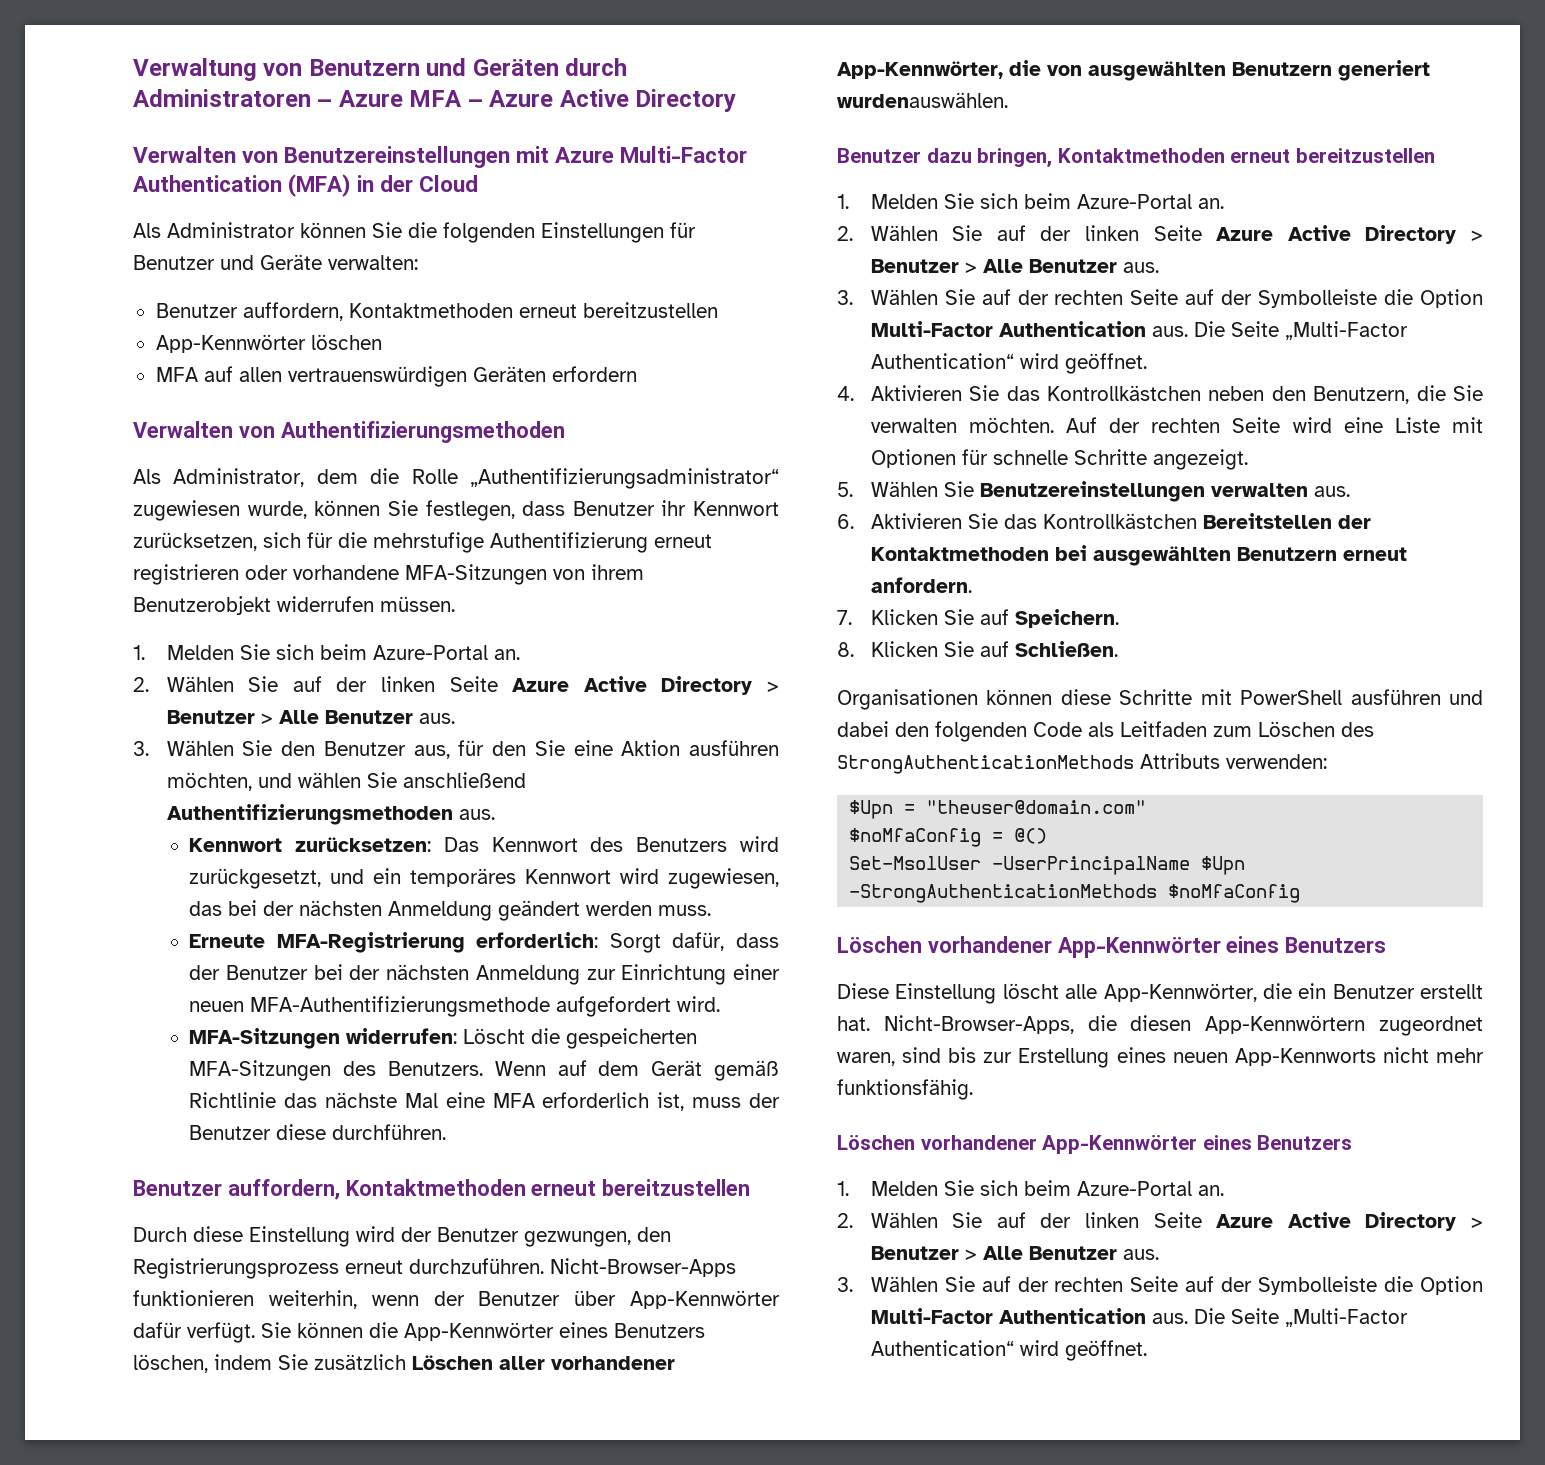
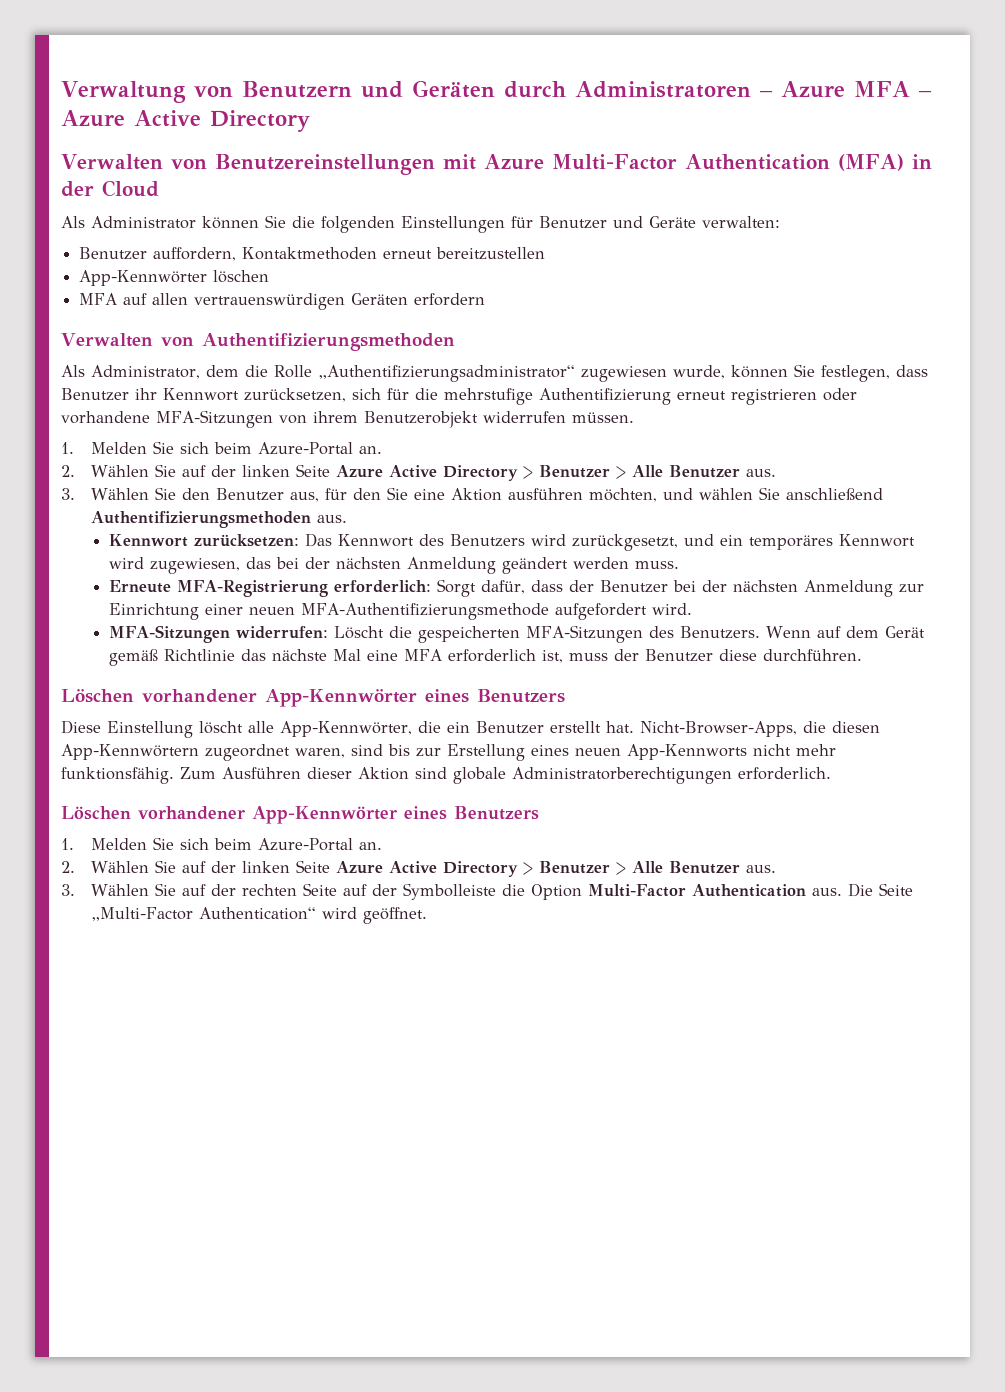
[133,1179,751,1200] [133,1226,671,1247] [133,1258,736,1279] [133,1290,780,1309] [133,1322,705,1343] [133,1354,675,1373] [837,60,1430,81] [837,92,1008,108] [837,148,1435,167] [837,193,1224,209] [837,225,1483,244] [870,259,1159,273] [837,289,1483,308] [870,321,1408,340] [870,353,1147,374] [837,385,1484,404] [870,417,1483,433] [870,449,1248,470] [837,481,1350,502] [837,513,1371,529] [870,545,1407,566] [870,577,972,593] [837,609,1119,628] [837,641,1118,657] [837,689,1483,710] [837,721,1374,742] [837,753,1327,774] [849,800,1147,819] [849,828,1048,847] [849,856,1246,875] [849,884,1301,903] // Benutzer auffordern, Kontaktmethoden erneut bereitzustellen // Durch diese Einstellung wird der Benutzer gezwungen, den Registrierungsprozess erneut durchzuführen. Nicht-Browser-Apps funktionieren weiterhin, wenn der Benutzer über App-Kennwörter dafür verfügt. Sie können die App-Kennwörter eines Benutzers löschen, indem Sie zusätzlich Löschen aller vorhandener App-Kennwörter, die von ausgewählten Benutzern generiert wurdenauswählen. // Benutzer dazu bringen, Kontaktmethoden erneut bereitzustellen // 1. Melden Sie sich beim Azure-Portal an. // 2. Wählen Sie auf der linken Seite Azure Active Directory > Benutzer > Alle Benutzer aus. // 3. Wählen Sie auf der rechten Seite auf der Symbolleiste die Option Multi-Factor Authentication aus. Die Seite „Multi-Factor Authentication“ wird geöffnet. // 4. Aktivieren Sie das Kontrollkästchen neben den Benutzern, die Sie verwalten möchten. Auf der rechten Seite wird eine Liste mit Optionen für schnelle Schritte angezeigt. // 5. Wählen Sie Benutzereinstellungen verwalten aus. // 6. Aktivieren Sie das Kontrollkästchen Bereitstellen der Kontaktmethoden bei ausgewählten Benutzern erneut anfordern. // 7. Klicken Sie auf Speichern. // 8. Klicken Sie auf Schließen. // Organisationen können diese Schritte mit PowerShell ausführen und dabei den folgenden Code als Leitfaden zum Löschen des StrongAuthenticationMethods Attributs verwenden: // $Upn = "theuser@domain.com" // $noMfaConfig = @() // Set-MsolUser -UserPrincipalName $Upn -StrongAuthenticationMethods $noMfaConfig -> (863, 655) none
(973, 1089) none -> [180,767,831,784] Zum Ausführen dieser Aktion sind globale Administratorberechtigungen erforderlich.

